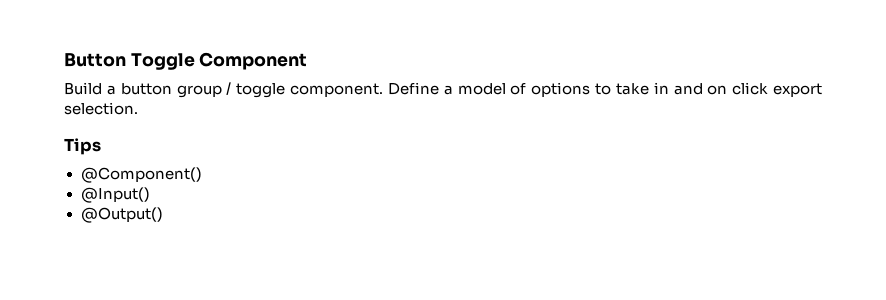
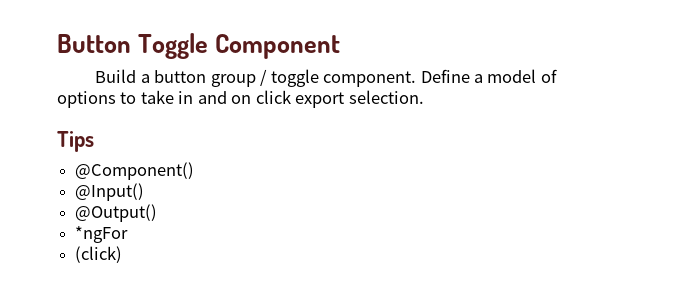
(163, 215) none -> [75,226,129,243] [75,246,123,263] // *ngFor // (click)

